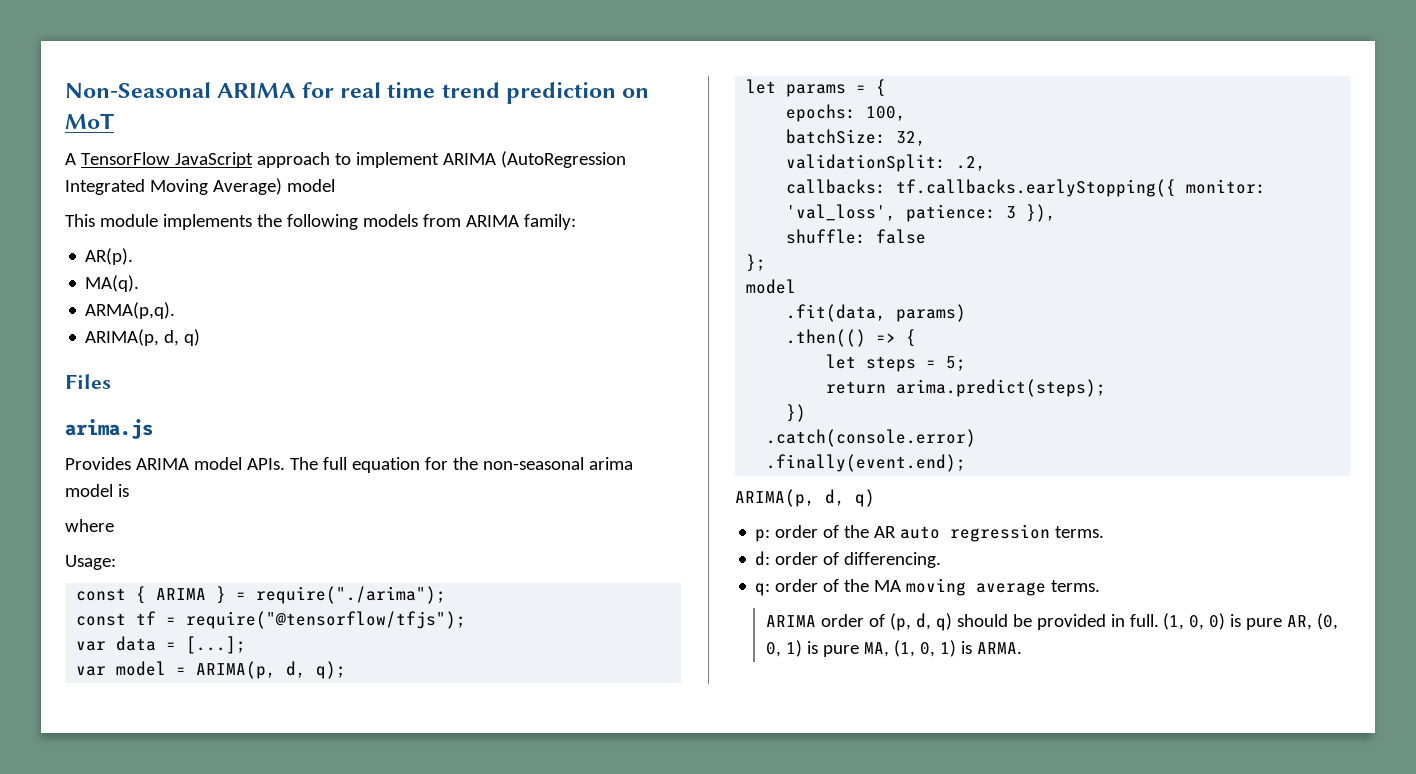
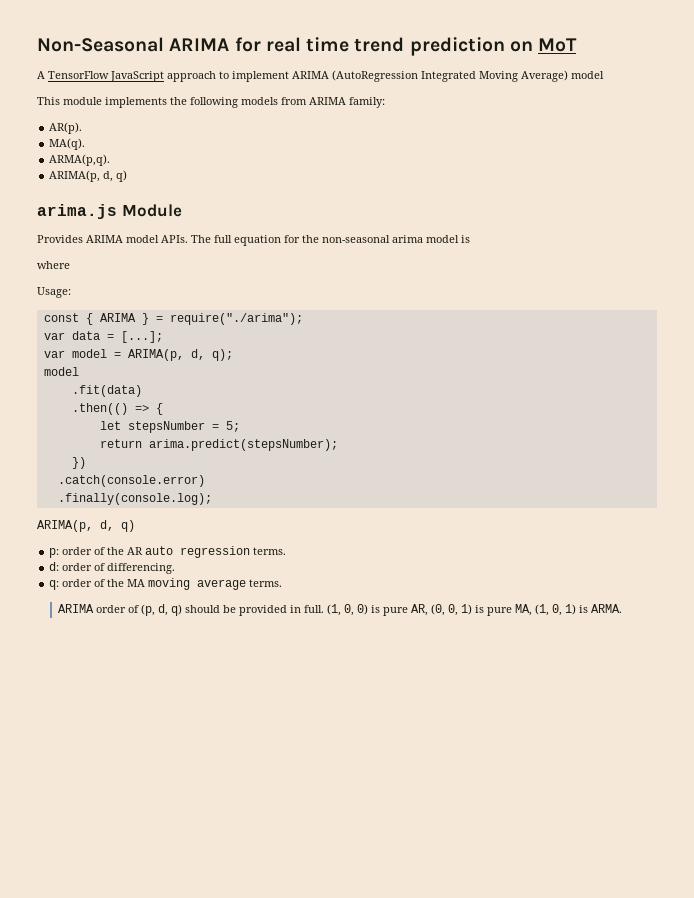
[65,374,111,389] // Files -> (128, 176) none
(153, 429) none -> [121,204,182,217] Module
[76,611,467,629] // const tf = require("@tensorflow/tfjs"); -> (303, 319) none
[746,79,887,97] [786,104,907,122] [786,129,927,146] [786,154,987,172] [786,179,1267,197] [786,204,1057,222] [786,229,927,244] [746,254,767,272] [746,279,797,294] [786,304,967,322] // let params = { // epochs: 100, // batchSize: 32, // validationSplit: .2, // callbacks: tf.callbacks.earlyStopping({ monitor: 'val_loss', patience: 3 }), // shuffle: false // }; // model // .fit(data, params) -> [43,367,79,376] [71,385,142,397] // model // .fit(data)
[866,356,917,372] steps -> [127,421,205,433] stepsNumber
[896,379,1107,397] arima.predict(steps); -> [148,439,338,451] arima.predict(stepsNumber);
[766,454,967,472] .finally(event.end); -> [57,493,212,505] .finally(console.log);

